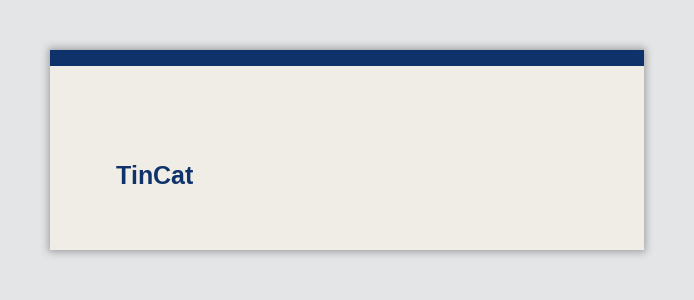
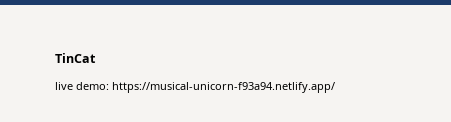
(194, 174) none -> [55,82,335,93] // live demo: https://musical-unicorn-f93a94.netlify.app/

